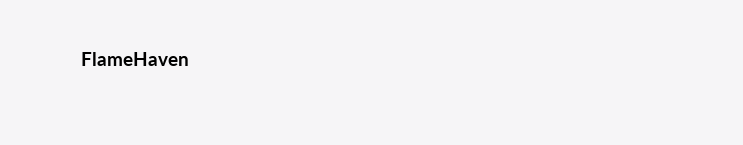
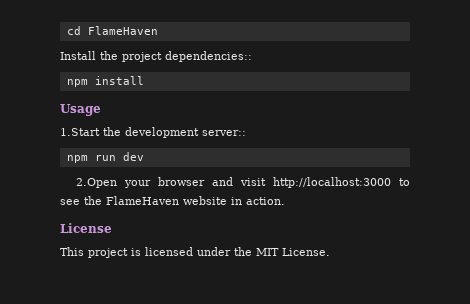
[81,52,189,66] FlameHaven -> [66,26,158,35] [60,51,252,62] [66,76,144,87] [60,104,101,116] [60,127,246,138] [66,152,144,163] [76,177,411,188] [60,196,285,205] [60,223,112,233] [60,247,330,258] cd FlameHaven // Install the project dependencies:: // npm install // Usage // 1.Start the development server:: // npm run dev // 2.Open your browser and visit http://localhost:3000 to see the FlameHaven website in action. // License // This project is licensed under the MIT License.

